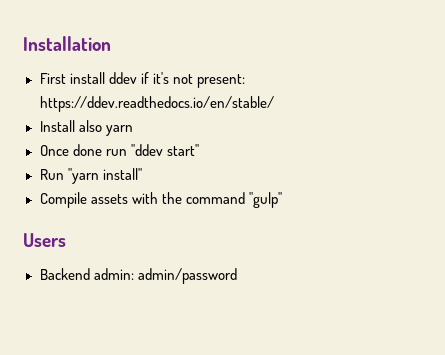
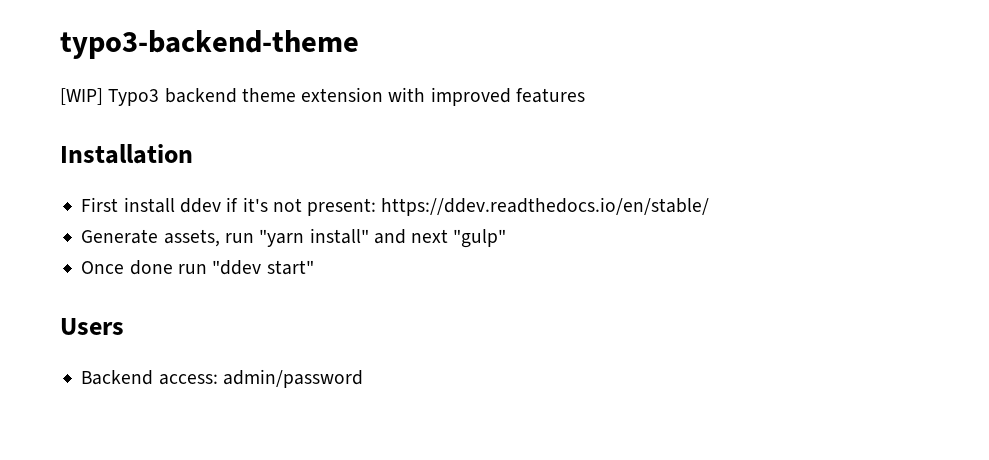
(23, 43) none -> [60,30,359,59] [60,87,585,106] typo3-backend-theme // [WIP] Typo3 backend theme extension with improved features //
[39,120,133,136] Install also yarn -> [81,228,507,248] Generate assets, run "yarn install" and next "gulp"
[39,168,142,184] [39,192,282,208] // Run "yarn install" // Compile assets with the command "gulp" -> (314, 267) none
[93,268,134,280] admin: -> [158,374,218,385] access:

